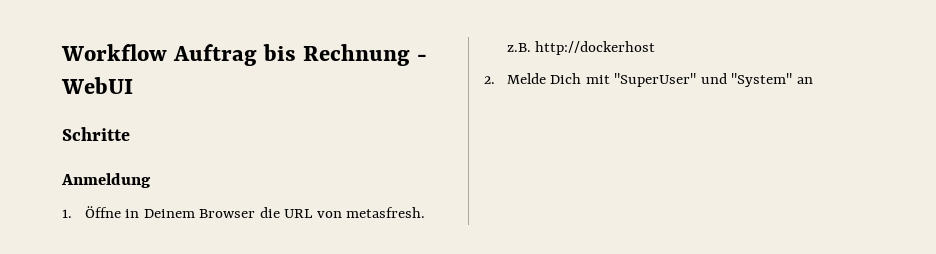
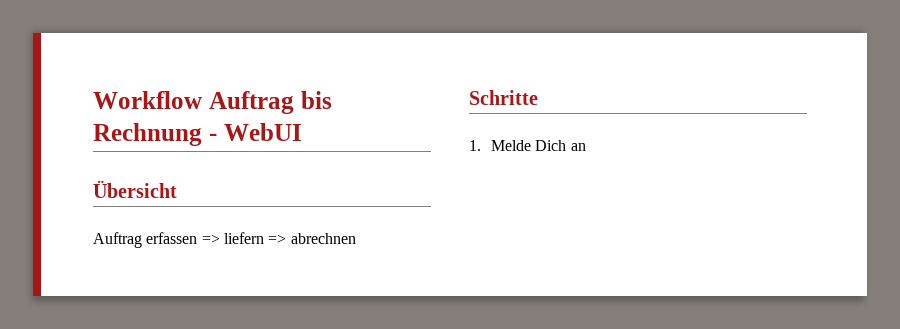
[62,127,130,141] [61,173,151,188] [62,206,426,218] [506,41,656,55] [484,73,793,87] Schritte // Anmeldung // 1. Öffne in Deinem Browser die URL von metasfresh. z.B. http://dockerhost // 2. Melde Dich mit "SuperUser" und "System" -> [93,180,177,198] [93,232,356,248] [469,90,538,105] [469,140,567,151] Übersicht // Auftrag erfassen => liefern => abrechnen // Schritte // 1. Melde Dich

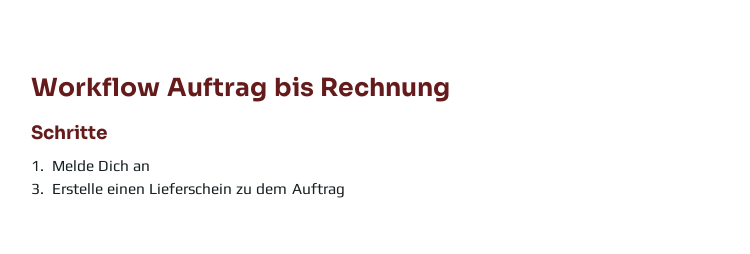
[208,123,302,141] [93,180,177,198] [93,232,356,248] - WebUI // Übersicht // Auftrag erfassen => liefern => abrechnen -> (451, 89) none
(586, 147) none -> [31,183,345,198] // 3. Erstelle einen Lieferschein zu dem Auftrag

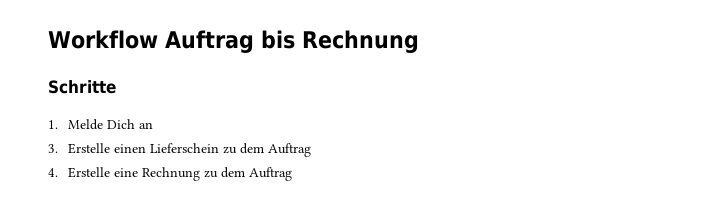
(345, 190) none -> [48,167,292,181] // 4. Erstelle eine Rechnung zu dem Auftrag

